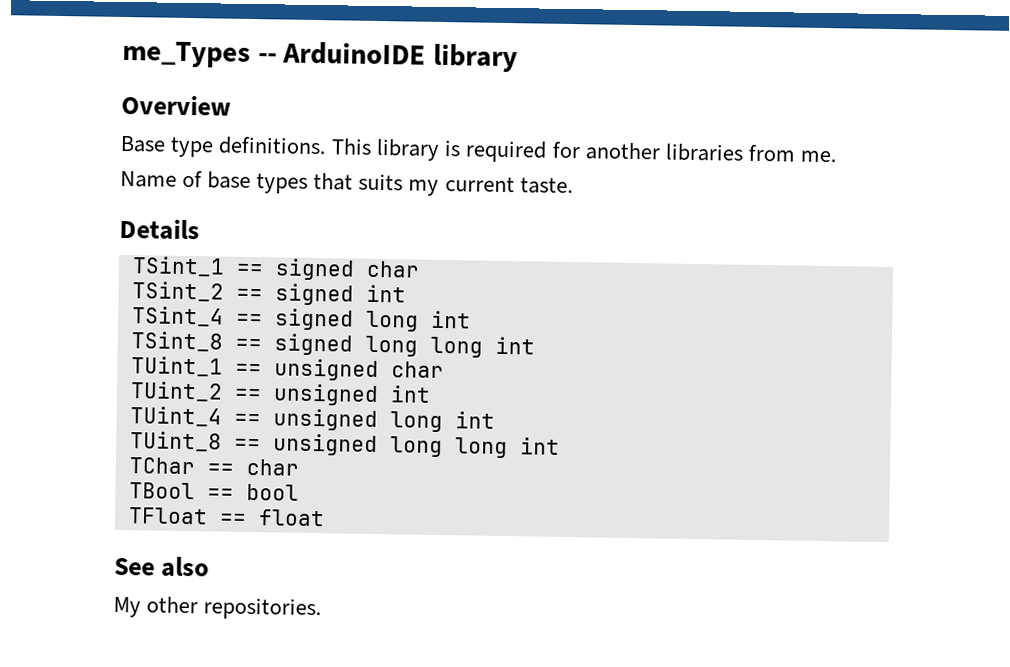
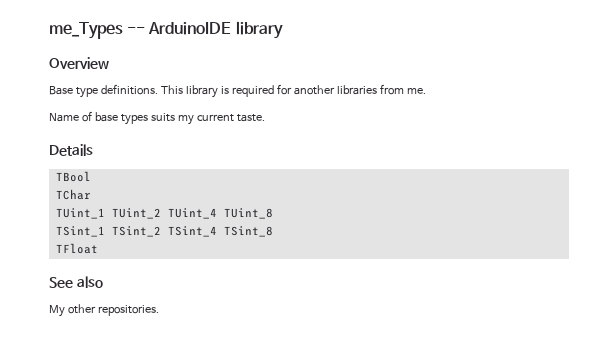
[313,172,354,191] that -> (148, 119) none
[131,256,420,281] [131,281,406,306] [131,306,471,332] [130,331,535,358] [130,356,444,382] [129,381,431,407] [129,406,495,433] [129,431,560,459] [128,457,299,476] [128,482,299,501] TSint_1 == signed char // TSint_2 == signed int // TSint_4 == signed long int // TSint_8 == signed long long int // TUint_1 == unsigned char // TUint_2 == unsigned int // TUint_4 == unsigned long int // TUint_8 == unsigned long long int // TChar == char // TBool == bool -> [55,171,91,182] [55,189,91,200] [55,208,273,219] [55,226,273,237] TBool // TChar // TUint_1 TUint_2 TUint_4 TUint_8 // TSint_1 TSint_2 TSint_4 TSint_8
[218,509,325,527] == float -> (98, 248) none

